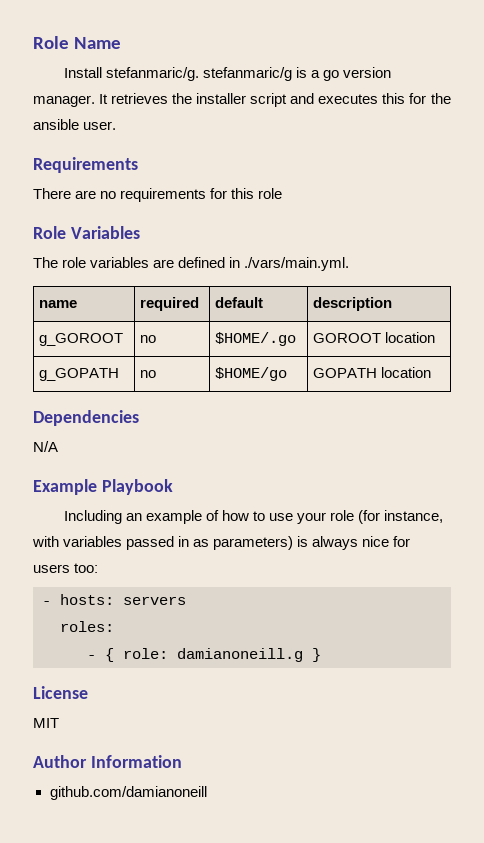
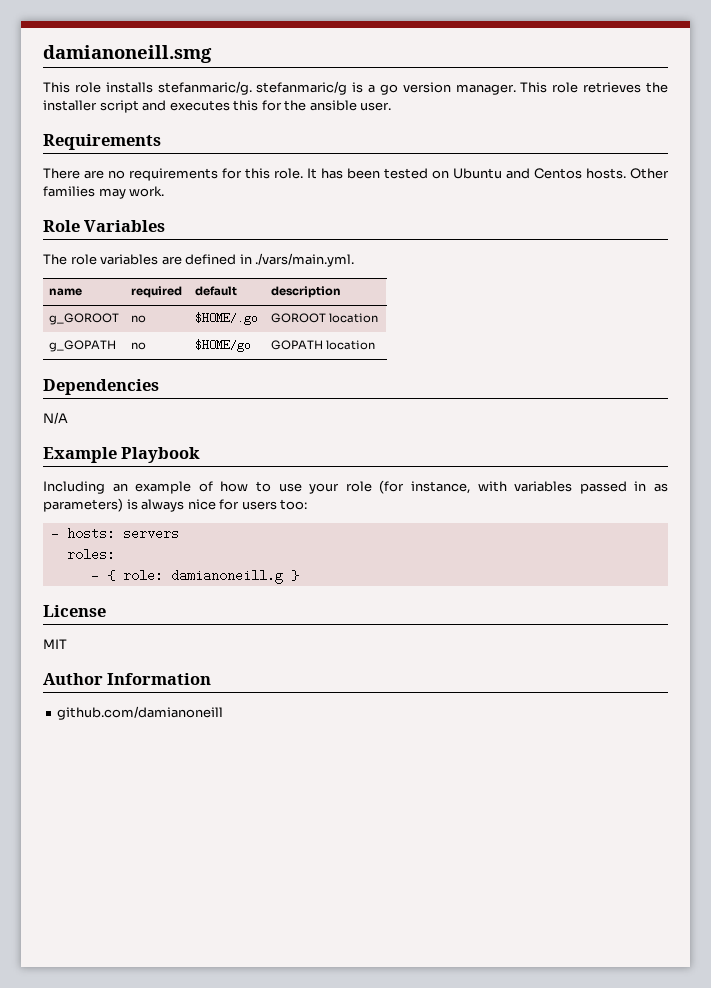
[33,36,121,49] [63,67,102,78] Role Name // Install -> [43,45,212,63] [43,82,153,93] damianoneill.smg // This role installs
[99,94,109,104] It -> [520,82,579,93] This role
[258,188,283,199] role -> [274,168,669,179] [43,186,165,199] role. It has been tested on Ubuntu and Centos hosts. Other families may work.

